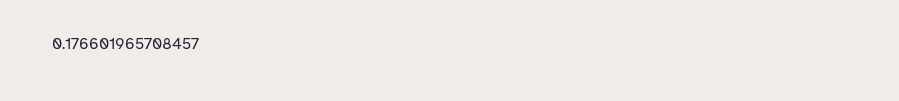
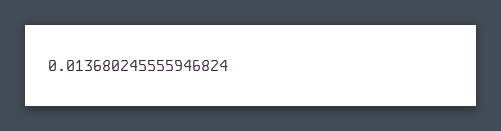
[52,38,199,49] 0.176601965708457 -> [48,60,228,71] 0.013680245555946824

